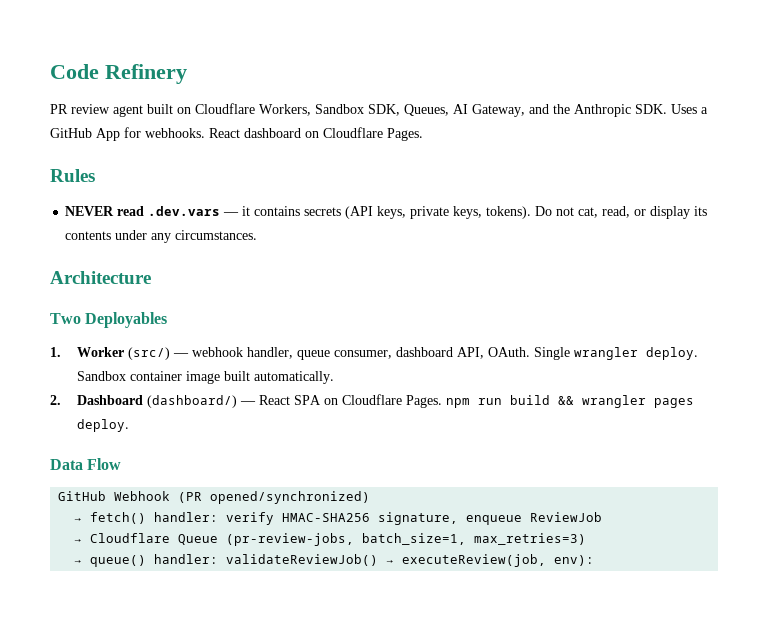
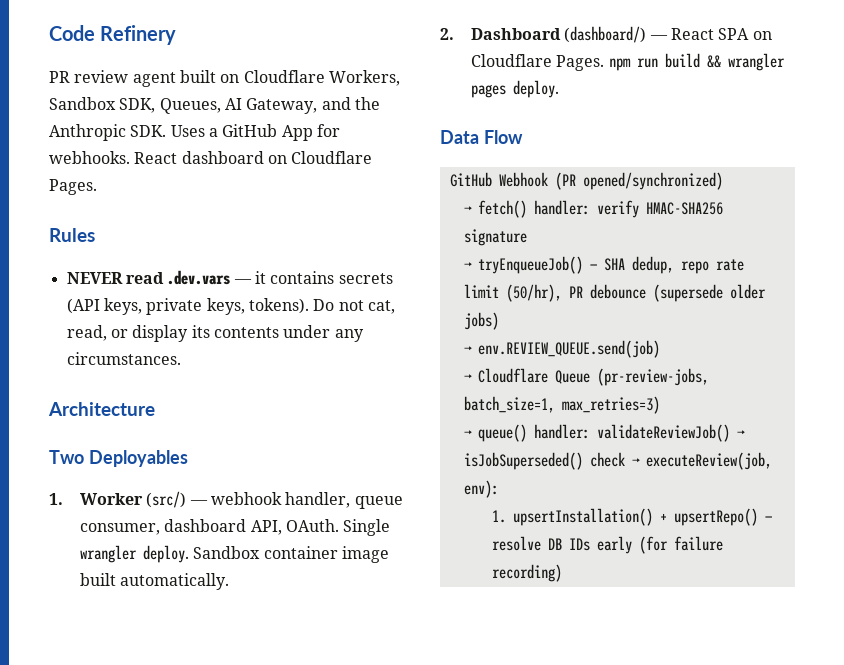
[378,512,603,525] signature, enqueue ReviewJob -> [463,229,527,246] [463,256,744,274] [463,284,766,302] [463,312,499,330] [463,340,660,358] signature // → tryEnqueueJob() — SHA dedup, repo rate limit (50/hr), PR debounce (supersede older jobs) // → env.REVIEW_QUEUE.send(job)
(395, 562) none -> [463,452,640,470] isJobSuperseded() check →
(595, 560) none -> [491,508,772,526] [491,536,723,554] [491,564,562,582] // 1. upsertInstallation() + upsertRepo() — resolve DB IDs early (for failure recording)

